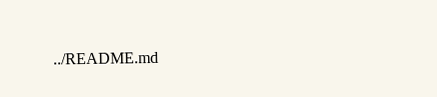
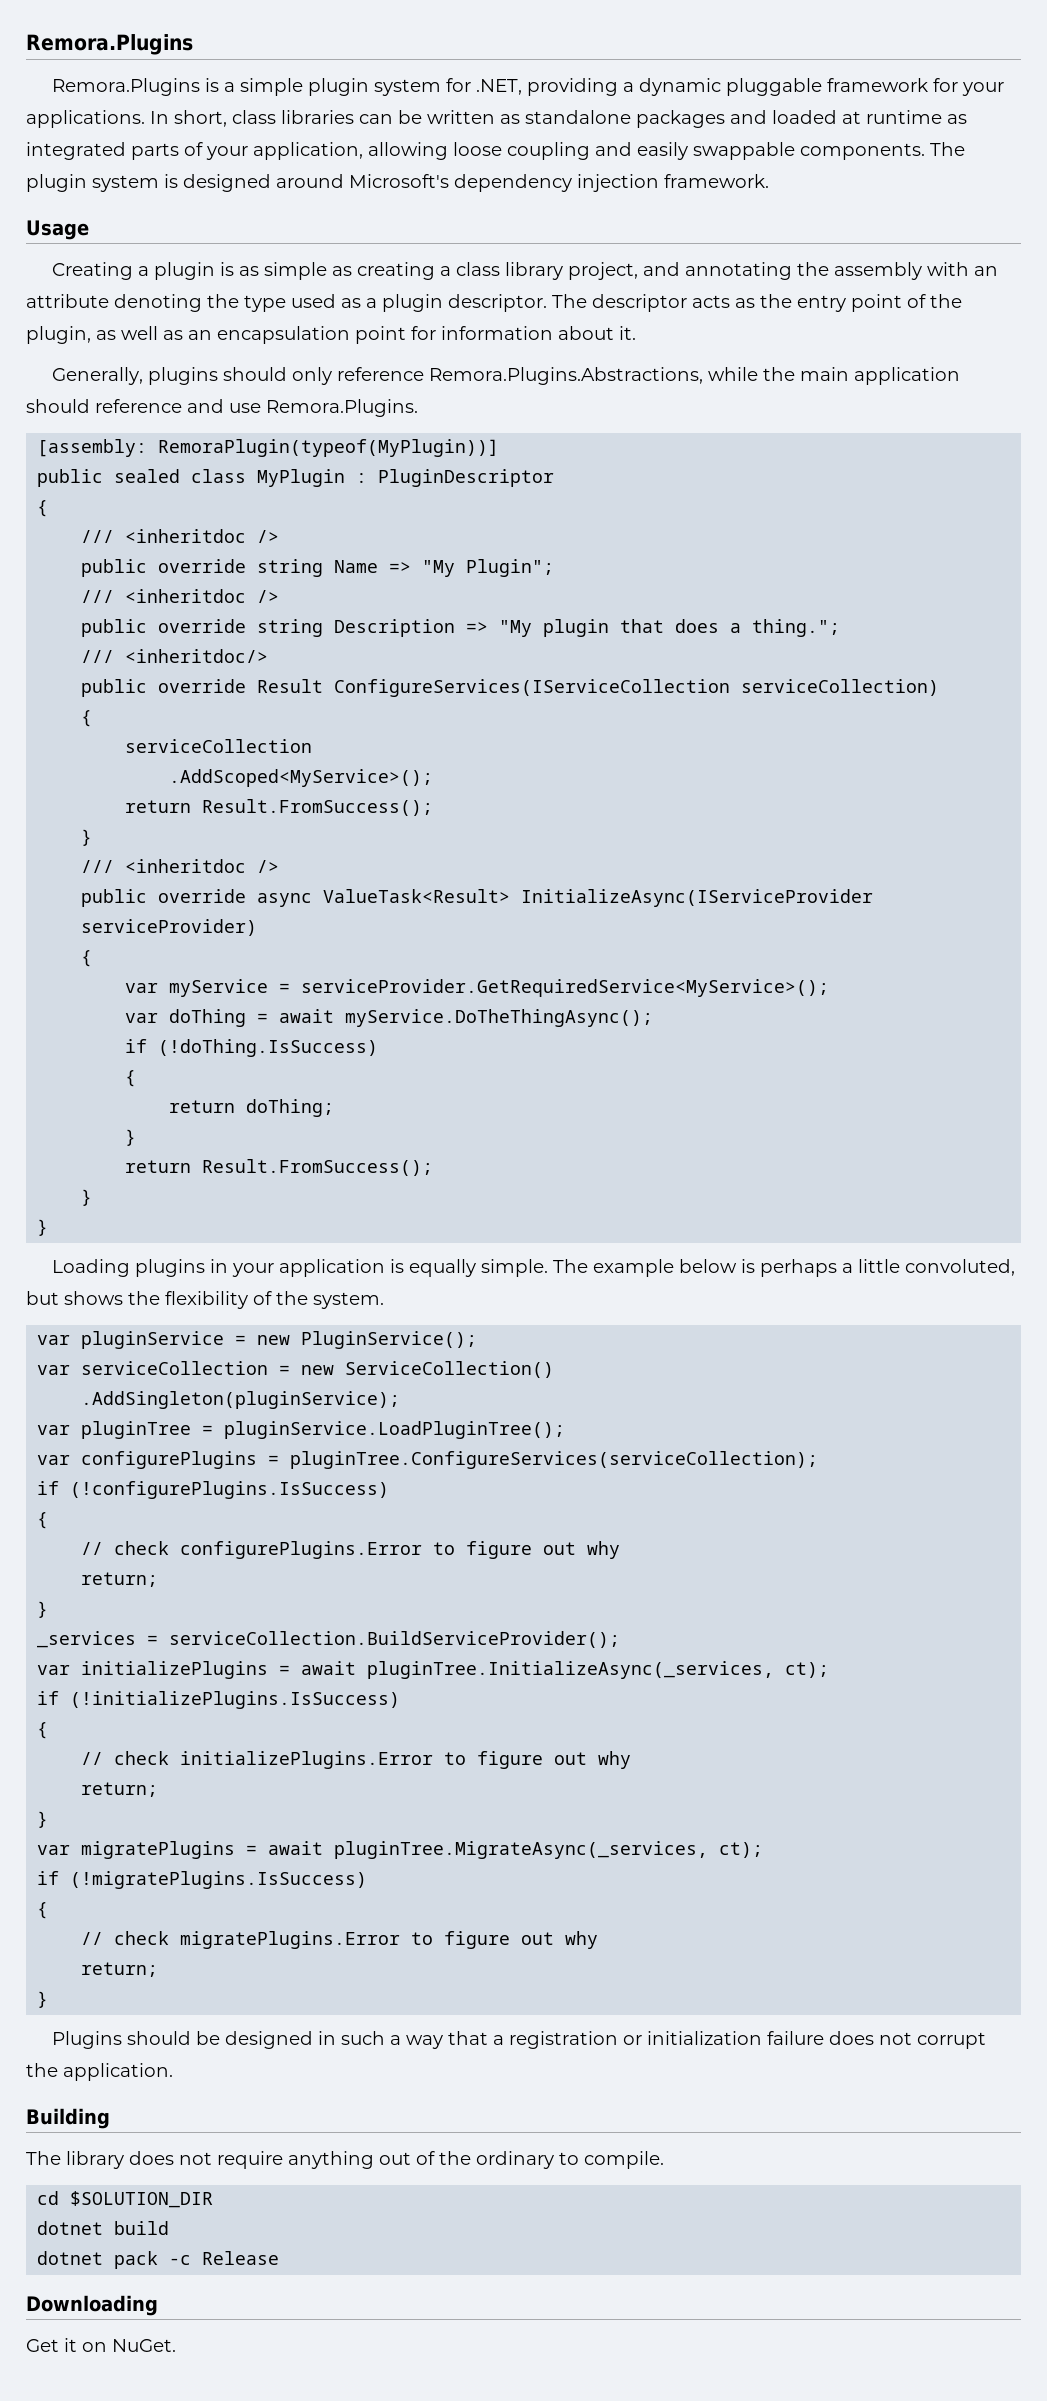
[53,51,159,65] ../README.md -> [26,34,193,55] [52,78,1005,96] [26,110,967,128] [26,142,965,160] [26,174,769,192] [26,220,89,240] [52,262,999,280] [26,294,962,312] [26,326,636,344] [52,367,961,385] [26,399,418,417] [37,439,500,457] [37,469,555,487] [37,500,49,517] [81,529,280,543] [81,559,555,577] [81,589,280,603] [81,619,841,637] [81,649,269,663] [81,679,940,697] [81,710,93,727] [125,739,313,753] [169,769,434,787] [125,799,434,816] [81,829,93,846] [81,859,280,873] [81,889,874,907] [81,919,258,936] [81,950,93,967] [125,979,830,997] [125,1009,654,1027] [125,1039,379,1057] [125,1070,137,1087] [169,1099,335,1117] [125,1129,137,1146] [125,1159,434,1176] [81,1189,93,1206] [37,1219,49,1236] [52,1259,1016,1277] [26,1291,384,1309] [37,1331,478,1349] [37,1361,555,1378] [81,1391,401,1409] [37,1421,566,1439] [37,1451,819,1469] [37,1481,390,1499] [37,1512,49,1529] [81,1541,621,1559] [81,1572,159,1587] [37,1601,49,1618] [37,1631,621,1648] [37,1661,830,1679] [37,1691,401,1709] [37,1722,49,1739] [81,1751,632,1769] [81,1782,159,1797] [37,1811,49,1828] [37,1841,764,1859] [37,1871,368,1889] [37,1902,49,1919] [81,1931,599,1949] [81,1962,159,1977] [37,1991,49,2008] [52,2031,987,2049] [26,2063,173,2081] [26,2108,110,2129] [26,2151,664,2169] [37,2191,214,2208] [37,2221,170,2235] [37,2251,280,2269] [26,2295,158,2316] [26,2338,176,2352] Remora.Plugins // Remora.Plugins is a simple plugin system for .NET, providing a dynamic pluggable framework for your applications. In short, class libraries can be written as standalone packages and loaded at runtime as integrated parts of your application, allowing loose coupling and easily swappable components. The plugin system is designed around Microsoft's dependency injection framework. // Usage // Creating a plugin is as simple as creating a class library project, and annotating the assembly with an attribute denoting the type used as a plugin descriptor. The descriptor acts as the entry point of the plugin, as well as an encapsulation point for information about it. // Generally, plugins should only reference Remora.Plugins.Abstractions, while the main application should reference and use Remora.Plugins. // [assembly: RemoraPlugin(typeof(MyPlugin))] // public sealed class MyPlugin : PluginDescriptor // { // /// <inheritdoc /> // public override string Name => "My Plugin"; // /// <inheritdoc /> // public override string Description => "My plugin that does a thing."; // /// <inheritdoc/> // public override Result ConfigureServices(IServiceCollection serviceCollection) // { // serviceCollection // .AddScoped<MyService>(); // return Result.FromSuccess(); // } // /// <inheritdoc /> // public override async ValueTask<Result> InitializeAsync(IServiceProvider serviceProvider) // { // var myService = serviceProvider.GetRequiredService<MyService>(); // var doThing = await myService.DoTheThingAsync(); // if (!doThing.IsSuccess) // { // return doThing; // } // return Result.FromSuccess(); // } // } // Loading plugins in your application is equally simple. The example below is perhaps a little convoluted, but shows the flexibility of the system. // var pluginService = new PluginService(); // var serviceCollection = new ServiceCollection() // .AddSingleton(pluginService); // var pluginTree = pluginService.LoadPluginTree(); // var configurePlugins = pluginTree.ConfigureServices(serviceCollection); // if (!configurePlugins.IsSuccess) // { // // check configurePlugins.Error to figure out why // return; // } // _services = serviceCollection.BuildServiceProvider(); // var initializePlugins = await pluginTree.InitializeAsync(_services, ct); // if (!initializePlugins.IsSuccess) // { // // check initializePlugins.Error to figure out why // return; // } // var migratePlugins = await pluginTree.MigrateAsync(_services, ct); // if (!migratePlugins.IsSuccess) // { // // check migratePlugins.Error to figure out why // return; // } // Plugins should be designed in such a way that a registration or initialization failure does not corrupt the application. // Building // The library does not require anything out of the ordinary to compile. // cd $SOLUTION_DIR // dotnet build // dotnet pack -c Release // Downloading // Get it on NuGet.

